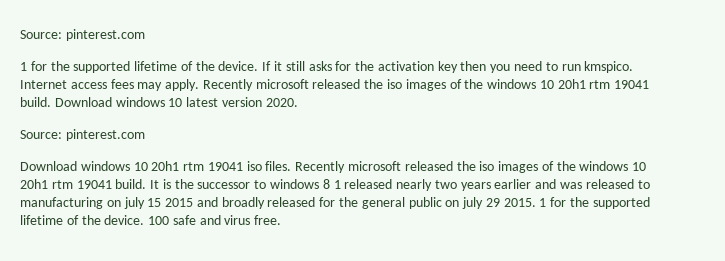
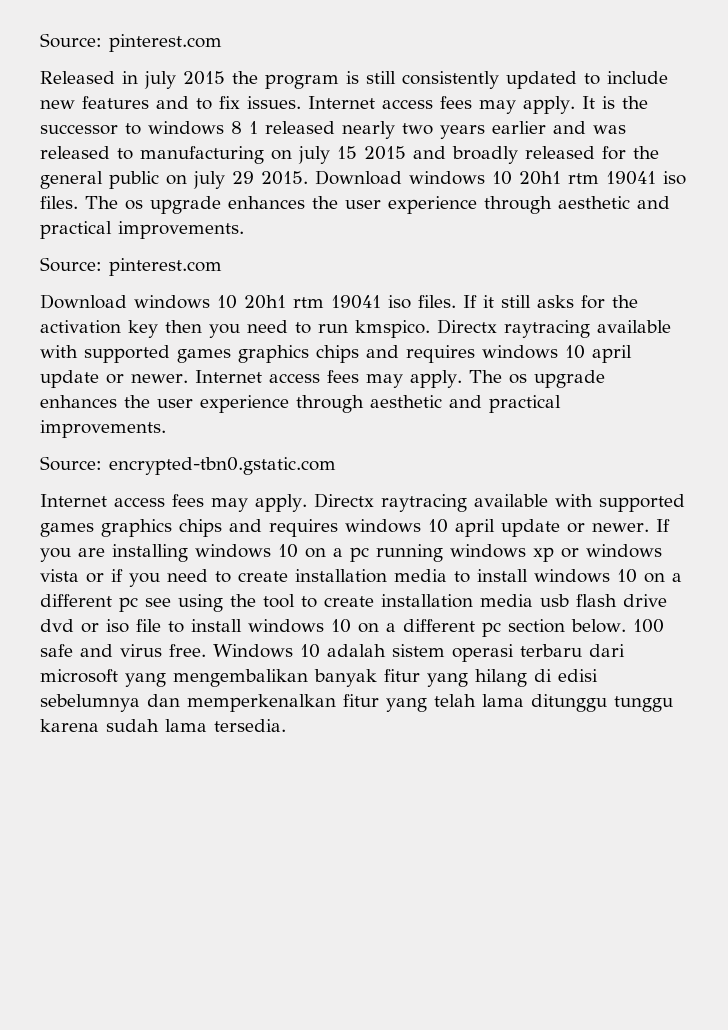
[20,29,145,41] [20,61,634,73] [20,79,650,91] [20,97,298,107] [20,129,145,141] [20,161,647,173] [20,179,147,189] Source: pinterest.com // 1 for the supported lifetime of the device. If it still asks for the activation key then you need to run kmspico. Internet access fees may apply. Recently microsoft released the iso images of the windows 10 20h1 rtm 19041 build. Download windows 10 latest version 2020. // Source: pinterest.com // Download windows 10 20h1 rtm 19041 iso files. Recently microsoft released the iso images of the windows 10 20h1 rtm 19041 build. -> [40,33,222,52] [40,71,668,89] [40,96,575,114] Source: pinterest.com // Released in july 2015 the program is still consistently updated to include new features and to fix issues. Internet access fees may apply.
[539,197,650,209] [20,215,145,225] 1 for the supported lifetime of the device. -> [315,170,686,185] [40,196,670,214] [40,221,244,239] [40,257,222,276] [40,294,638,309] [40,319,671,338] [40,345,632,363] [40,370,605,388] [40,395,561,413] [40,420,166,438] [40,456,336,475] [40,493,685,512] [40,519,670,537] [40,544,662,562] [40,569,682,587] [40,594,667,612] [40,619,626,637] Download windows 10 20h1 rtm 19041 iso files. The os upgrade enhances the user experience through aesthetic and practical improvements. // Source: pinterest.com // Download windows 10 20h1 rtm 19041 iso files. If it still asks for the activation key then you need to run kmspico. Directx raytracing available with supported games graphics chips and requires windows 10 april update or newer. Internet access fees may apply. The os upgrade enhances the user experience through aesthetic and practical improvements. // Source: encrypted-tbn0.gstatic.com // Internet access fees may apply. Directx raytracing available with supported games graphics chips and requires windows 10 april update or newer. If you are installing windows 10 on a pc running windows xp or windows vista or if you need to create installation media to install windows 10 on a different pc see using the tool to create installation media usb flash drive dvd or iso file to install windows 10 on a different pc section below.
(282, 220) none -> [213,644,625,662] [40,669,598,687] [40,694,673,712] [40,719,286,732] Windows 10 adalah sistem operasi terbaru dari microsoft yang mengembalikan banyak fitur yang hilang di edisi sebelumnya dan memperkenalkan fitur yang telah lama ditunggu tunggu karena sudah lama tersedia.

